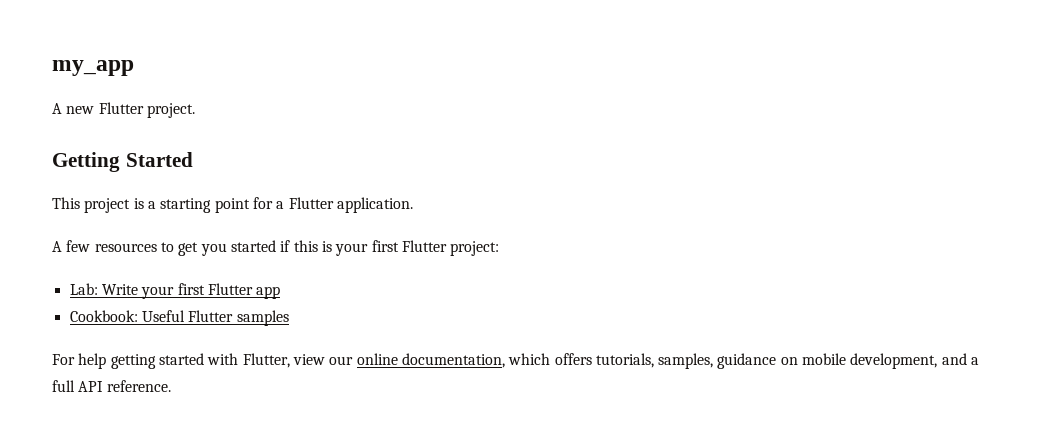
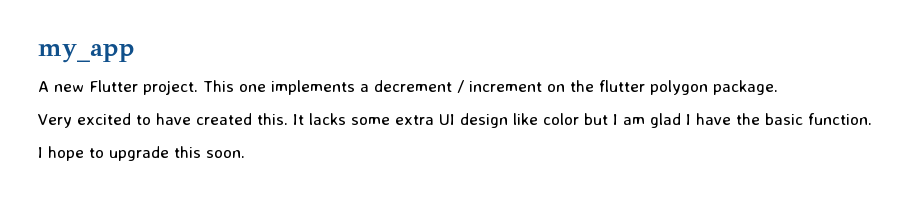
[52,152,193,172] [52,197,413,213] [52,240,500,256] [69,283,281,299] [69,310,289,326] [52,353,980,369] [52,380,171,392] // Getting Started // This project is a starting point for a Flutter application. // A few resources to get you started if this is your first Flutter project: // Lab: Write your first Flutter app // Cookbook: Useful Flutter samples // For help getting started with Flutter, view our online documentation, which offers tutorials, samples, guidance on mobile development, and a full API reference. -> [203,80,778,95] [38,113,872,128] [38,146,245,161] This one implements a decrement / increment on the flutter polygon package. // Very excited to have created this. It lacks some extra UI design like color but I am glad I have the basic function. // I hope to upgrade this soon.

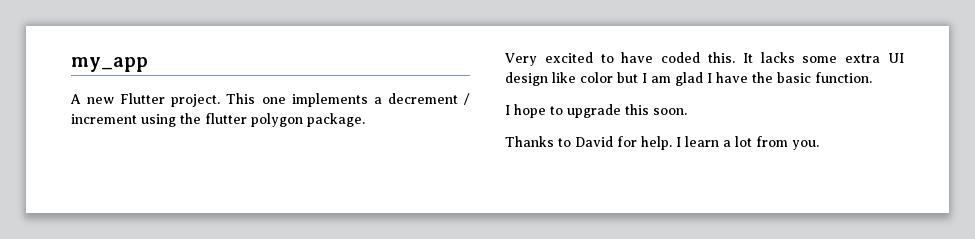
[547,84,565,92] on -> [141,114,176,127] using
[195,113,252,125] created -> [661,52,701,63] coded
(245, 154) none -> [505,136,819,150] // Thanks to David for help. I learn a lot from you.

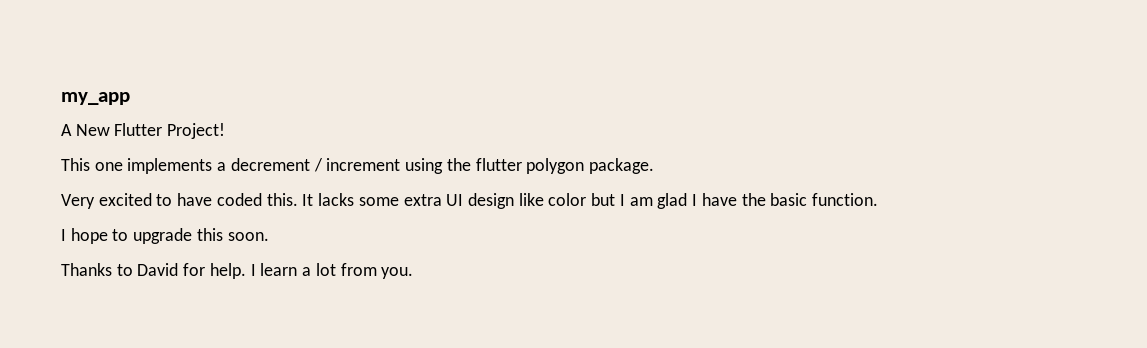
[87,93,221,107] new Flutter project. -> [75,123,226,139] New Flutter Project! //

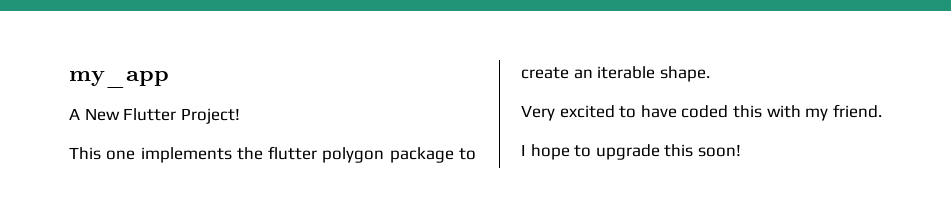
[217,158,654,174] a decrement / increment using the flutter polygon package. -> [236,146,476,163] [521,66,710,82] the flutter polygon package to create an iterable shape.
[266,193,878,209] this. It lacks some extra UI design like color but I am glad I have the basic function. -> [732,104,882,121] this with my friend.
[227,232,269,241] [61,263,414,279] soon. // Thanks to David for help. I learn a lot from you. -> [697,144,741,157] soon!

